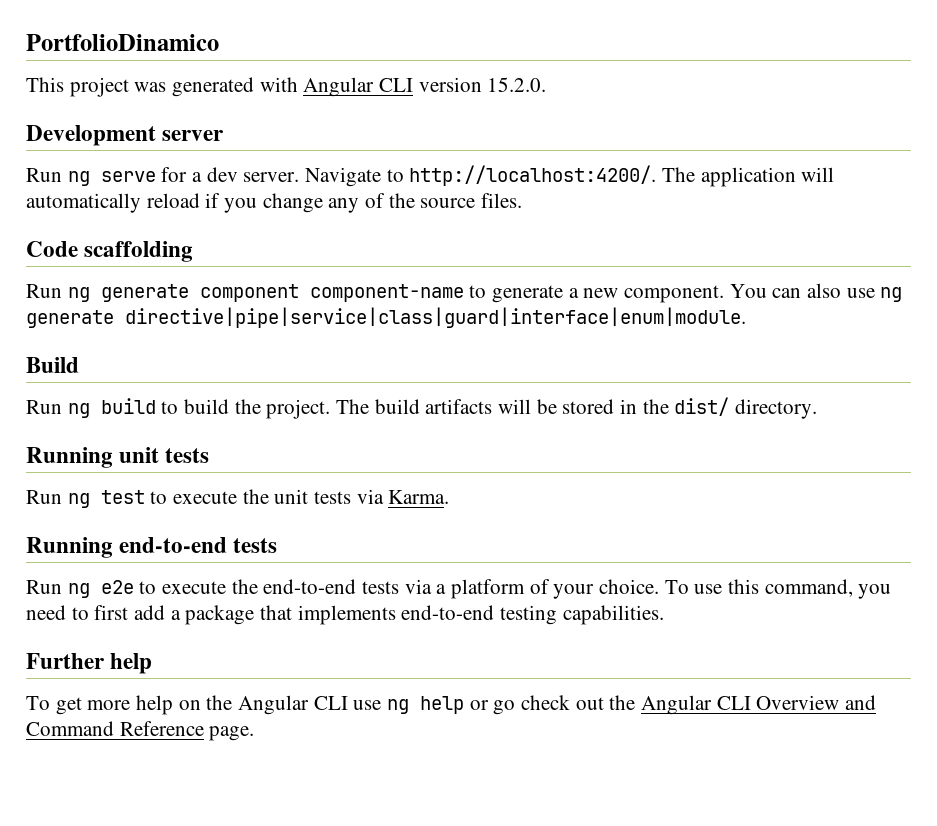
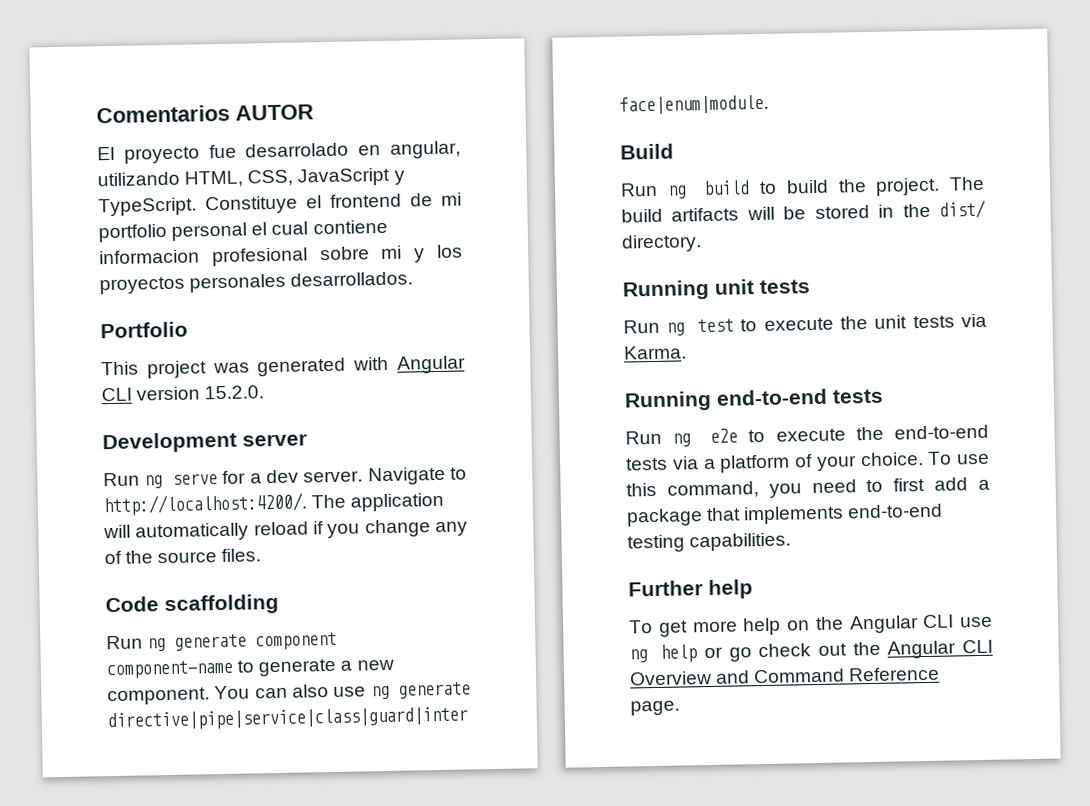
[26,34,219,51] PortfolioDinamico -> [96,104,314,124] [97,140,462,164] [97,167,405,188] [98,192,462,217] [98,219,388,243] [99,244,464,267] [99,271,414,295] [100,321,188,339] Comentarios AUTOR // El proyecto fue desarrolado en angular, utilizando HTML, CSS, JavaScript y TypeScript. Constituye el frontend de mi portfolio personal el cual contiene informacion profesional sobre mi y los proyectos personales desarrollados. // Portfolio

